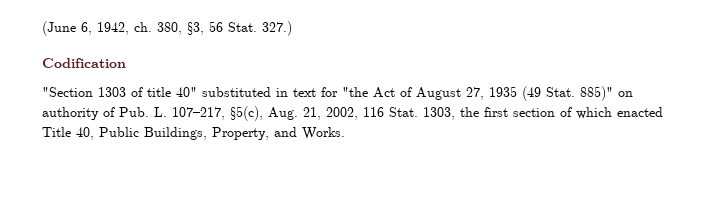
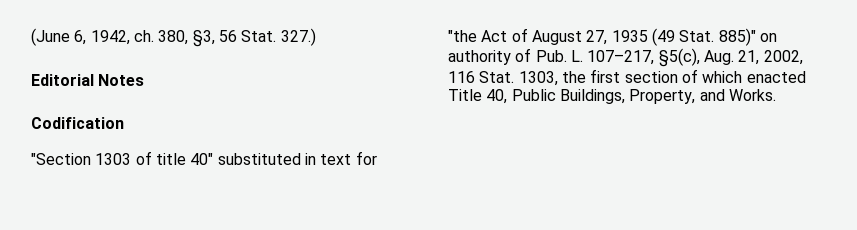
(292, 28) none -> [31,74,145,86] // Editorial Notes

